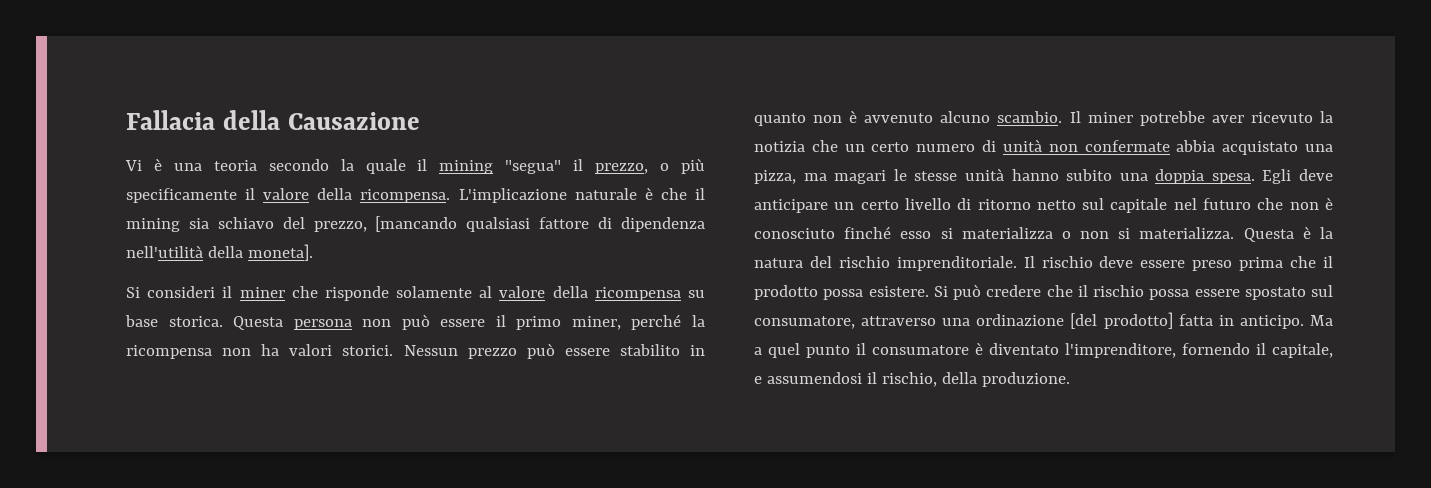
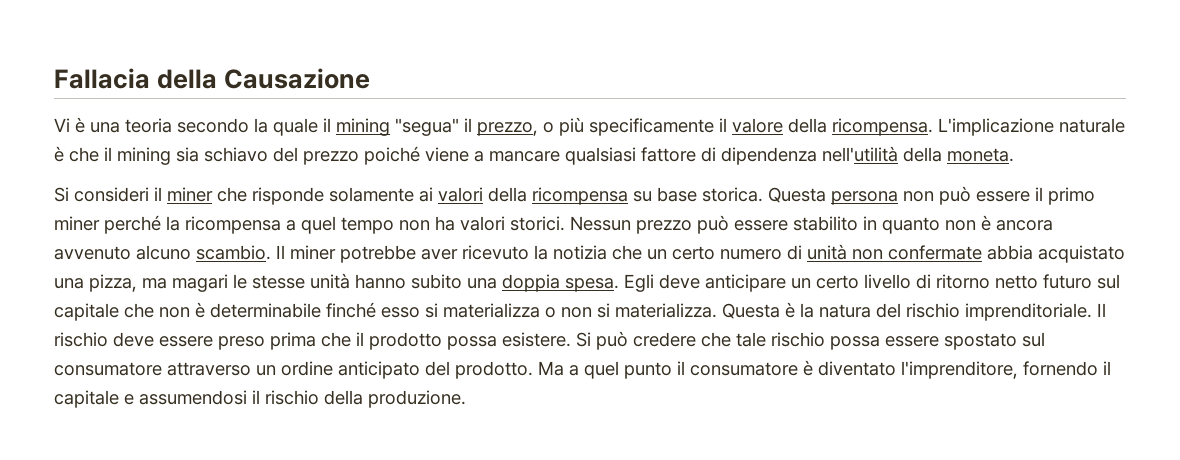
[313,216,458,232] prezzo, [mancando -> [303,146,560,165] prezzo poiché viene a mancare
[247,244,313,261] moneta]. -> [947,148,1014,162] moneta.
[479,286,546,298] al valore -> [419,187,483,202] ai valori
[571,316,621,330] miner, -> [54,216,100,231] miner
(212, 352) none -> [286,216,394,234] a quel tempo
(858, 116) none -> [996,220,1053,231] ancora
(1076, 205) none -> [1043,274,1092,289] futuro
[1173,198,1252,210] nel futuro -> (119, 312) none
[754,228,835,239] conosciuto -> [210,303,321,318] determinabile
[1077,285,1088,297] il -> [736,332,766,347] tale
[754,312,1304,329] consumatore, attraverso una ordinazione [del prodotto] fatta in anticipo. -> [54,361,533,379] consumatore attraverso un ordine anticipato del prodotto.
[1272,343,1333,358] capitale, -> [54,390,119,408] capitale
[881,372,937,387] rischio, -> [265,390,319,405] rischio

